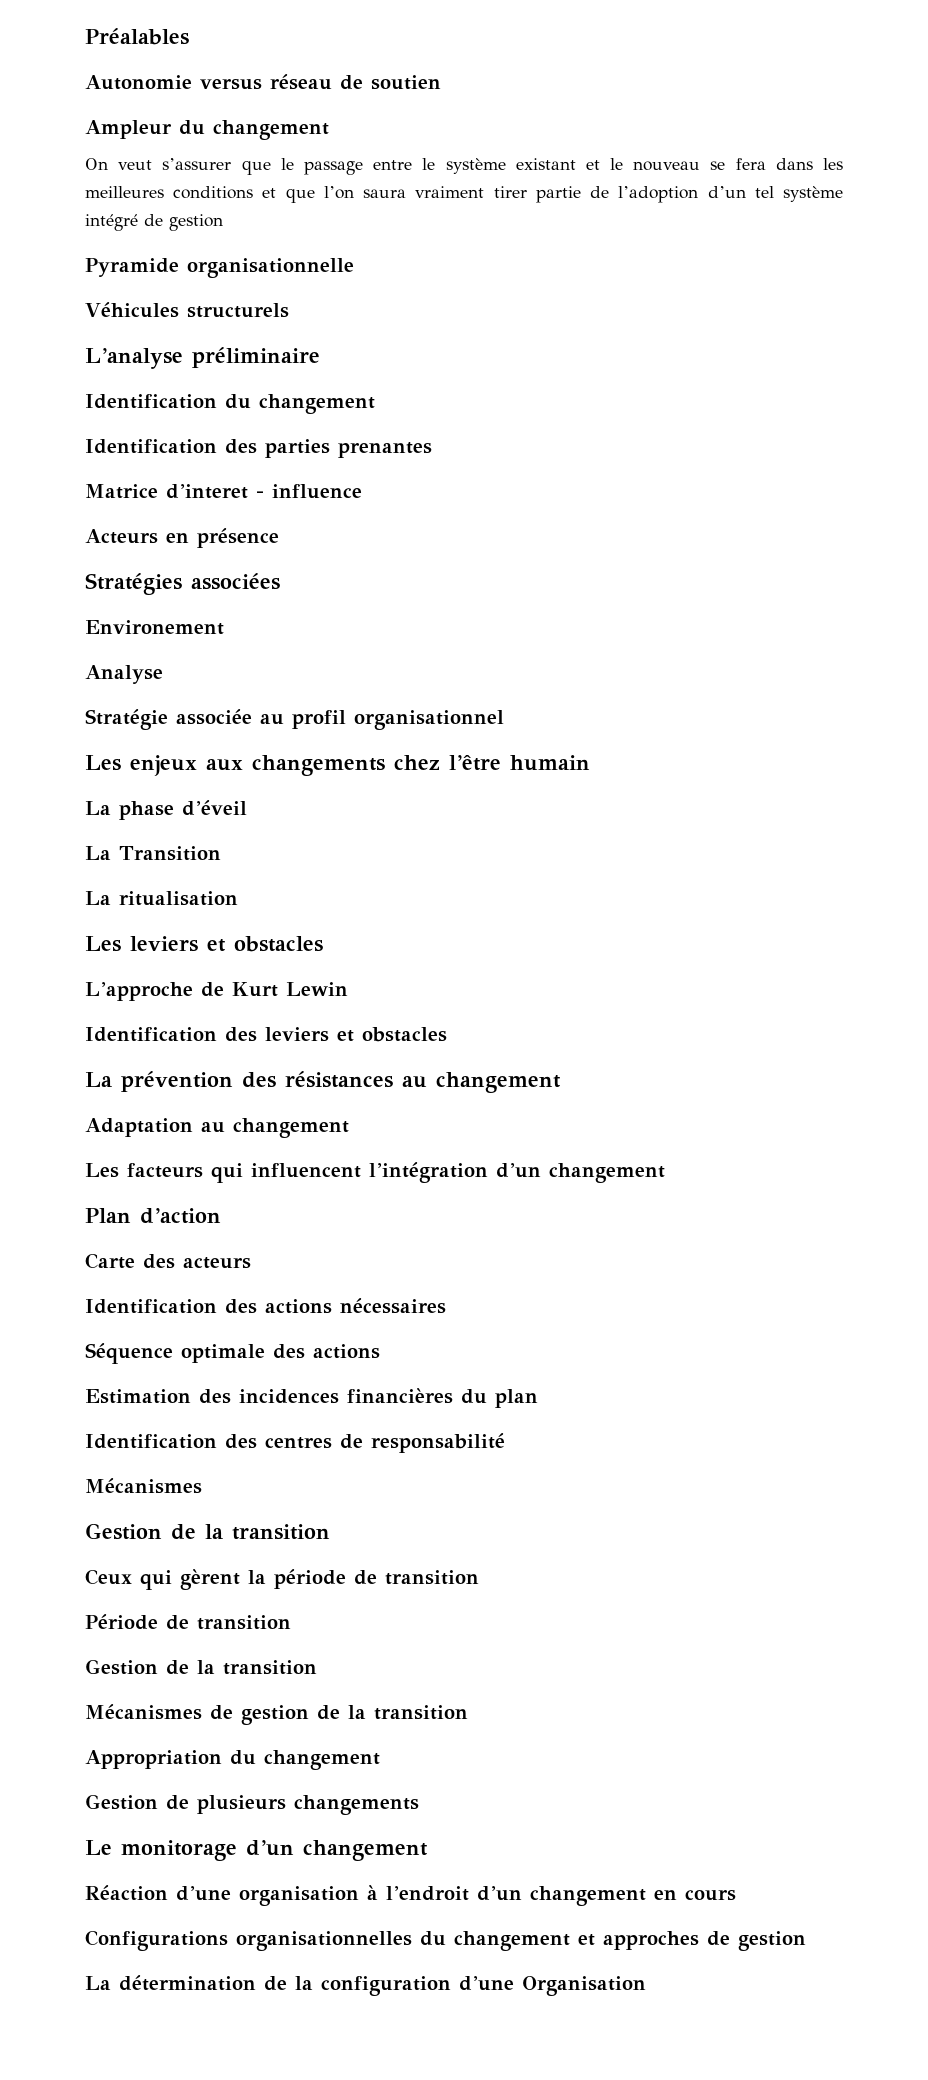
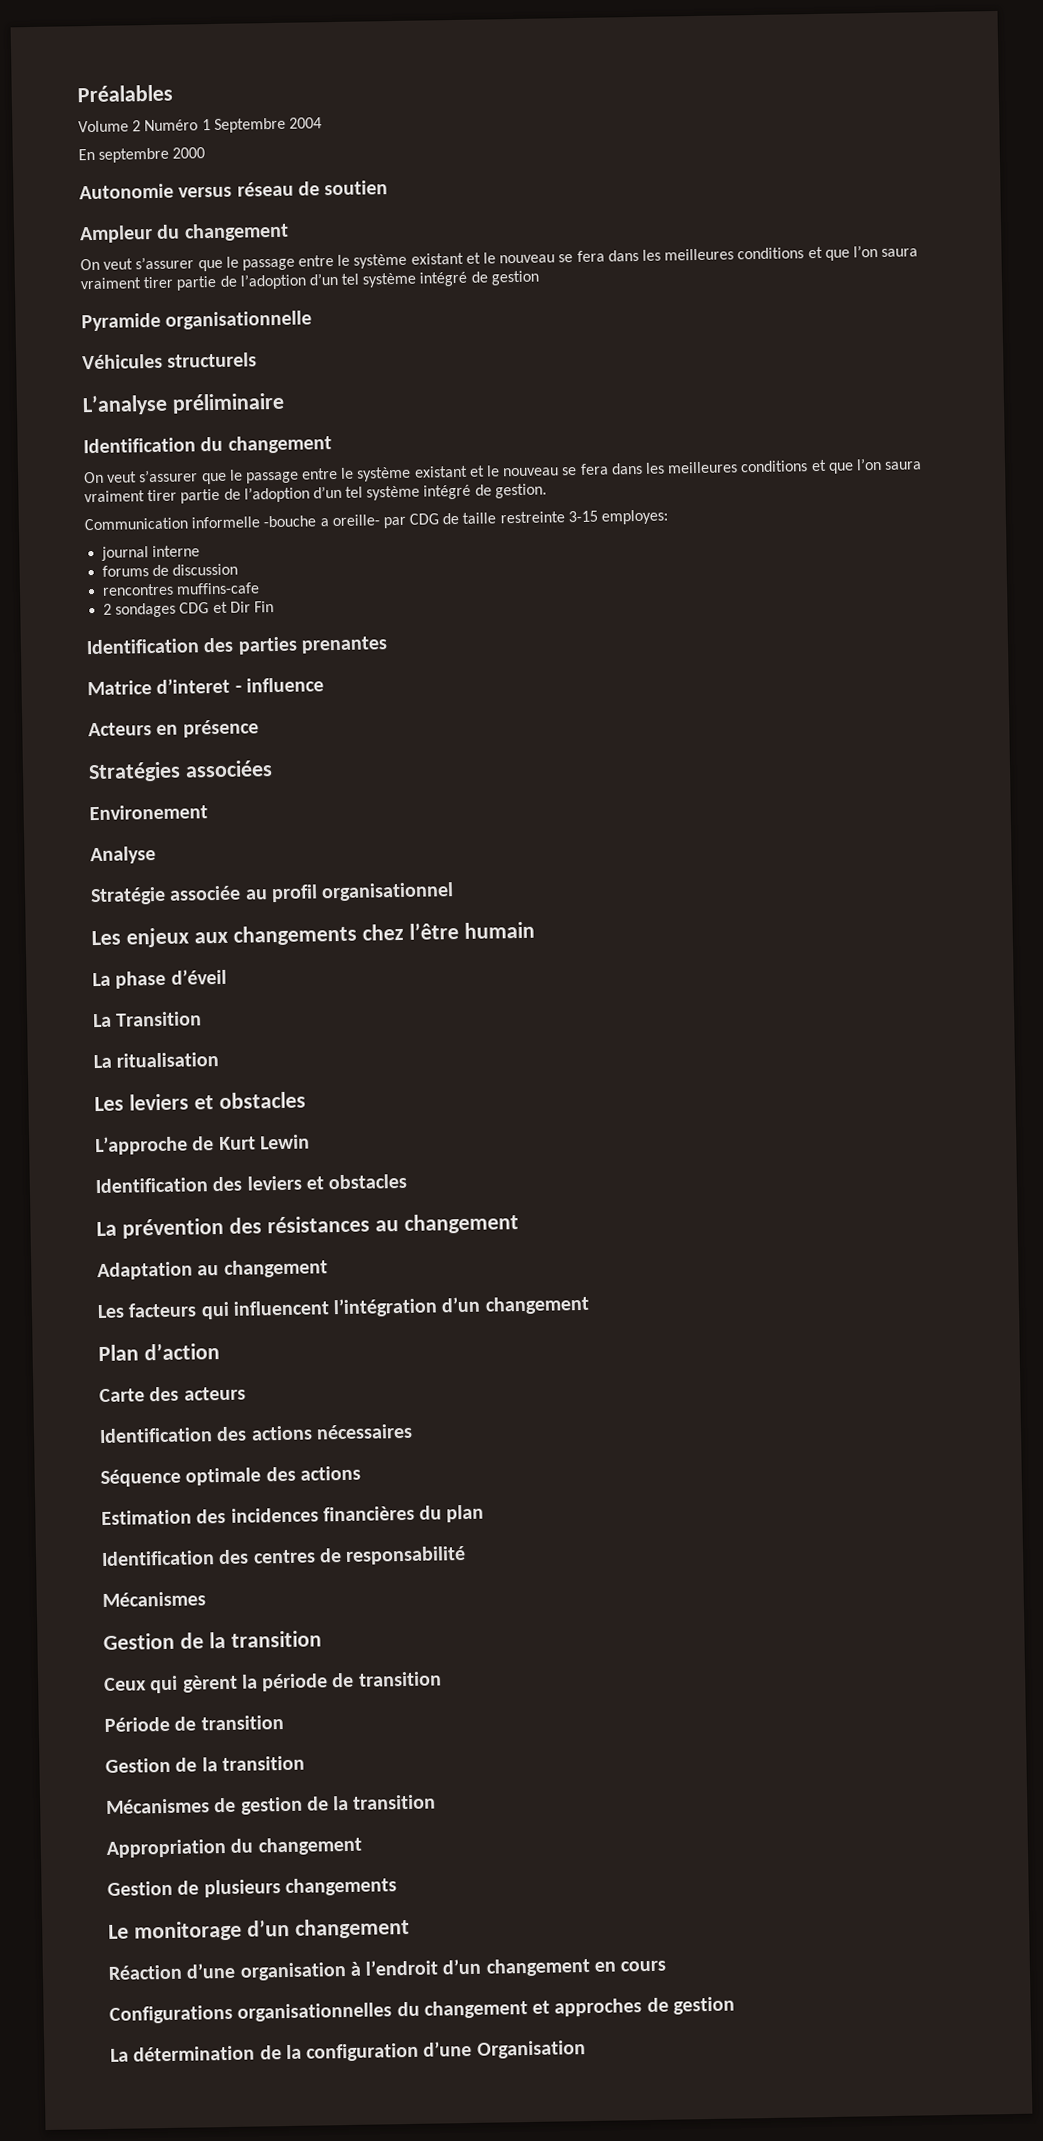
(189, 36) none -> [78,117,322,133] [78,147,206,163] // Volume 2 Numéro 1 Septembre 2004 // En septembre 2000
(375, 404) none -> [84,457,923,485] [84,483,547,504] [84,509,669,531] [101,545,201,561] [102,563,239,577] [102,582,261,596] [103,601,274,618] // On veut s’assurer que le passage entre le système existant et le nouveau se fera dans les meilleures conditions et que l’on saura vraiment tirer partie de l’adoption d’un tel système intégré de gestion. // Communication informelle -bouche a oreille- par CDG de taille restreinte 3-15 employes: // journal interne // forums de discussion // rencontres muffins-cafe // 2 sondages CDG et Dir Fin

